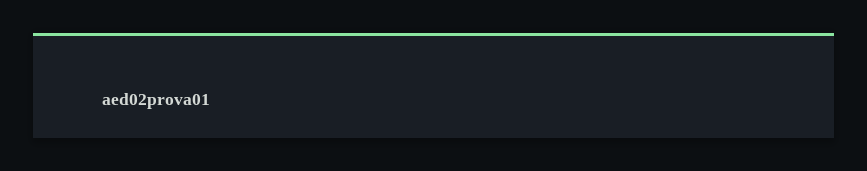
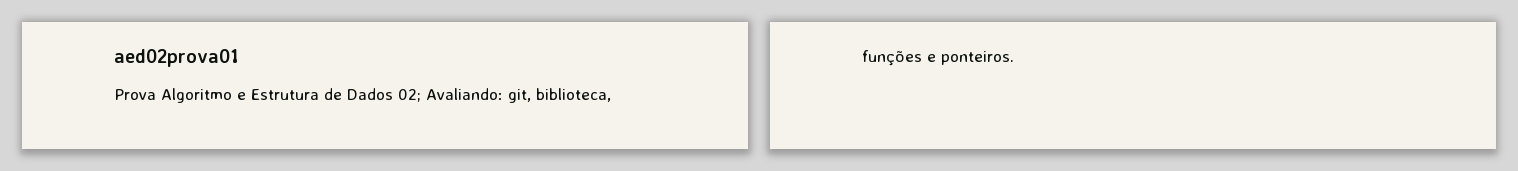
(210, 101) none -> [114,88,611,103] [862,50,1014,66] // Prova Algoritmo e Estrutura de Dados 02; Avaliando: git, biblioteca, funções e ponteiros.

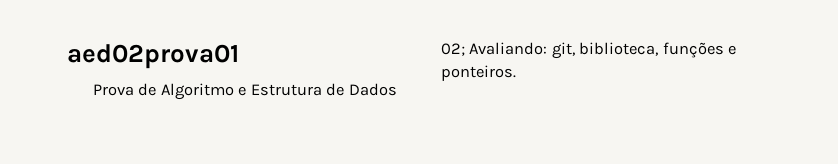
(156, 94) none -> [138,83,157,96] de

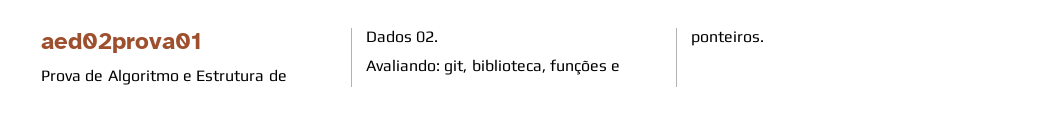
[441,43,465,56] 02; -> [416,31,439,43] 02. //

